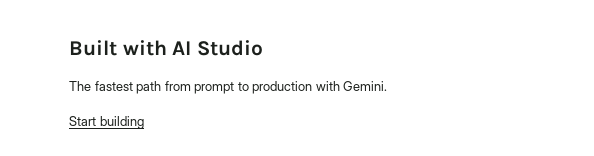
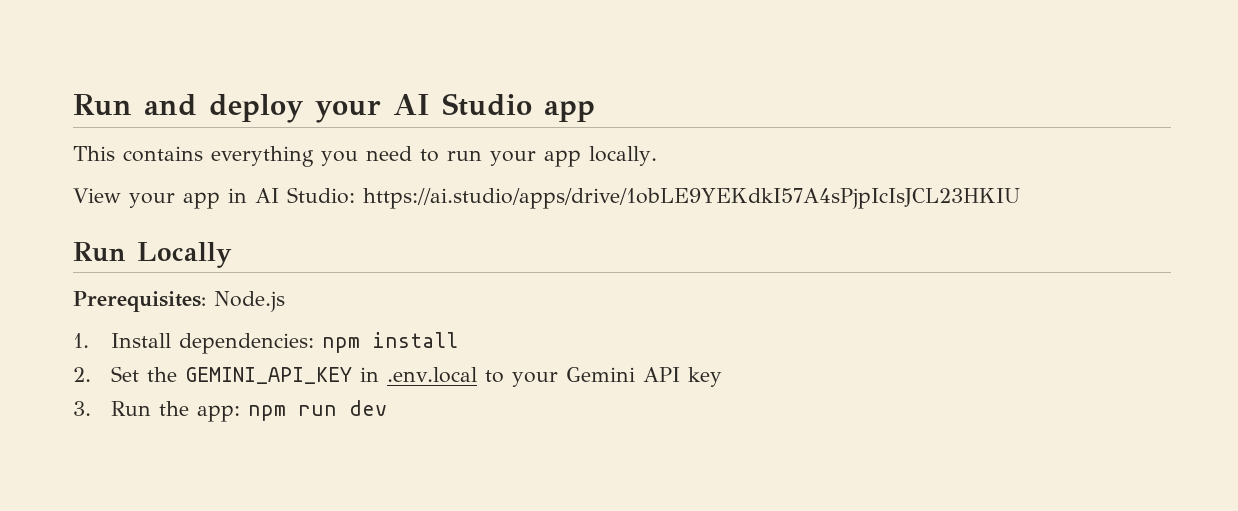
[69,40,264,56] [69,81,388,94] [69,116,144,129] Built with AI Studio // The fastest path from prompt to production with Gemini. // Start building -> [73,93,595,123] [73,146,657,167] [73,187,1020,209] [73,242,232,268] [73,291,285,312] [73,332,459,354] [73,366,723,387] [73,400,388,422] Run and deploy your AI Studio app // This contains everything you need to run your app locally. // View your app in AI Studio: https://ai.studio/apps/drive/1obLE9YEKdkI57A4sPjpIcIsJCL23HKIU // Run Locally // Prerequisites: Node.js // 1. Install dependencies: npm install // 2. Set the GEMINI_API_KEY in .env.local to your Gemini API key // 3. Run the app: npm run dev

